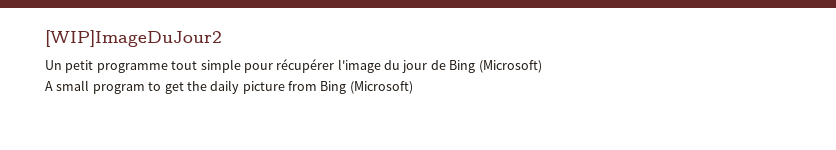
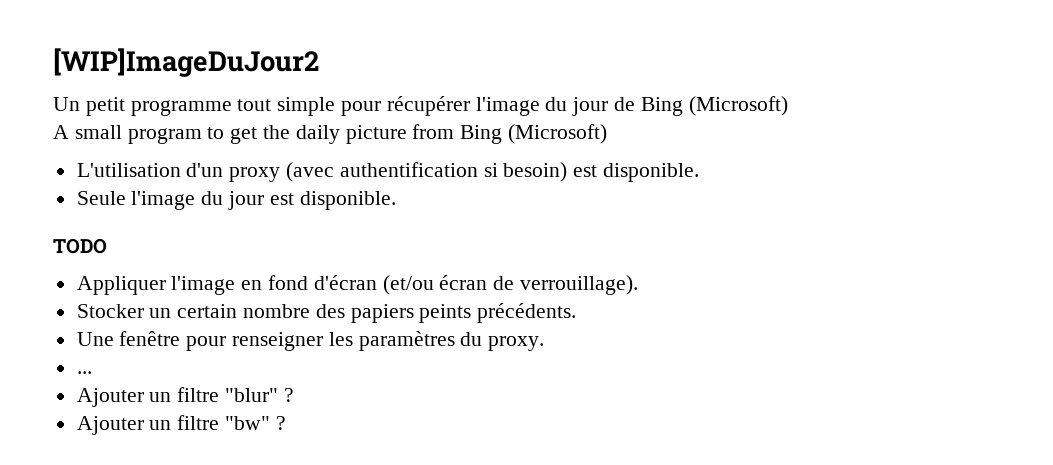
(413, 87) none -> [76,162,700,182] [76,191,396,210] [53,238,107,254] [76,275,639,295] [76,303,577,323] [76,331,545,351] [76,371,92,374] [76,387,294,407] [76,415,286,435] // L'utilisation d'un proxy (avec authentification si besoin) est disponible. // Seule l'image du jour est disponible. // TODO // Appliquer l'image en fond d'écran (et/ou écran de verrouillage). // Stocker un certain nombre des papiers peints précédents. // Une fenêtre pour renseigner les paramètres du proxy. // ... // Ajouter un filtre "blur" ? // Ajouter un filtre "bw" ?

